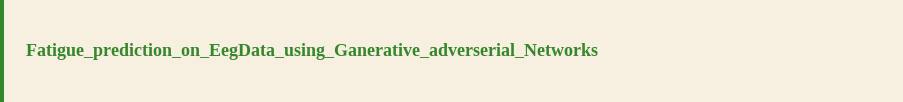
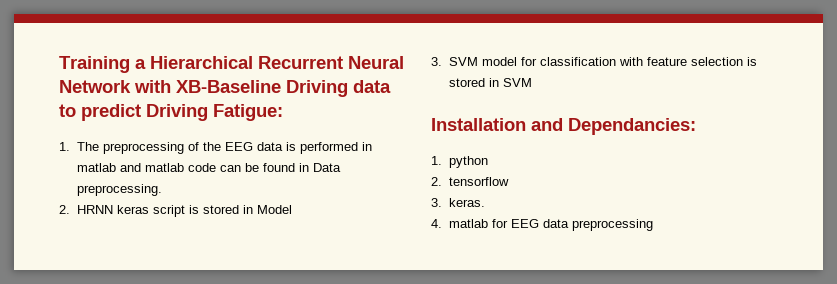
[26,43,598,60] Fatigue_prediction_on_EegData_using_Ganerative_adverserial_Networks -> [59,56,404,73] [59,80,391,97] [59,104,283,121] [59,142,372,154] [76,163,341,172] [76,184,162,196] [59,205,292,217] [431,57,757,66] [448,78,532,87] [431,118,696,135] [431,156,488,168] [431,177,509,186] [431,198,485,207] [431,219,653,231] Training a Hierarchical Recurrent Neural Network with XB-Baseline Driving data to predict Driving Fatigue: // 1. The preprocessing of the EEG data is performed in matlab and matlab code can be found in Data preprocessing. // 2. HRNN keras script is stored in Model // 3. SVM model for classification with feature selection is stored in SVM // Installation and Dependancies: // 1. python // 2. tensorflow // 3. keras. // 4. matlab for EEG data preprocessing

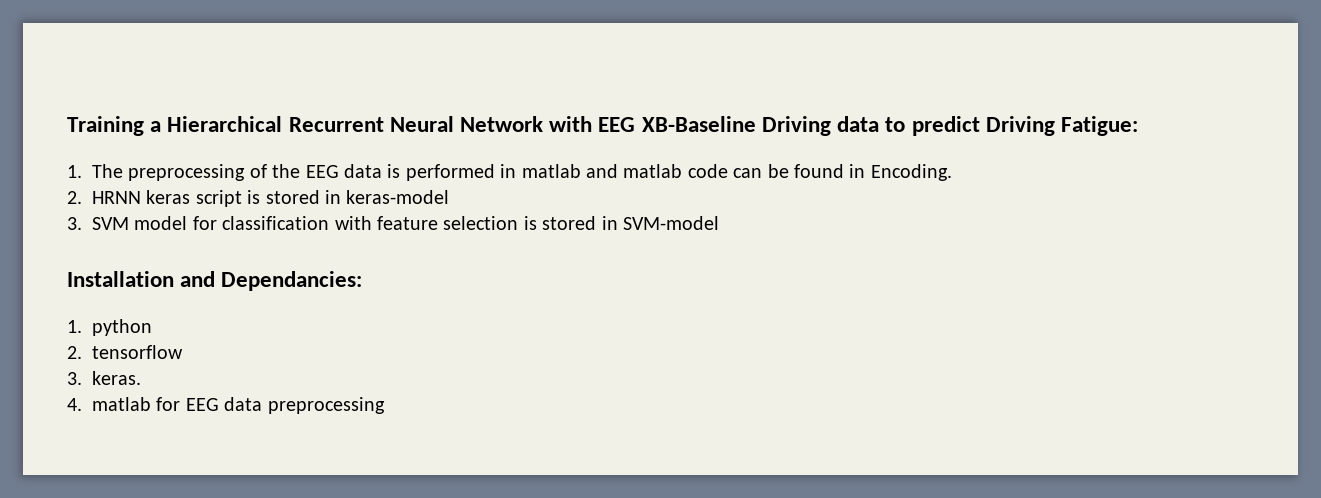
(171, 86) none -> [598,117,636,132] EEG
[312,163,341,172] [76,184,162,196] Data preprocessing. -> [870,164,952,181] Encoding.
[256,205,292,214] Model -> [346,190,450,204] keras-model
[502,78,532,87] SVM -> [622,216,719,230] SVM-model

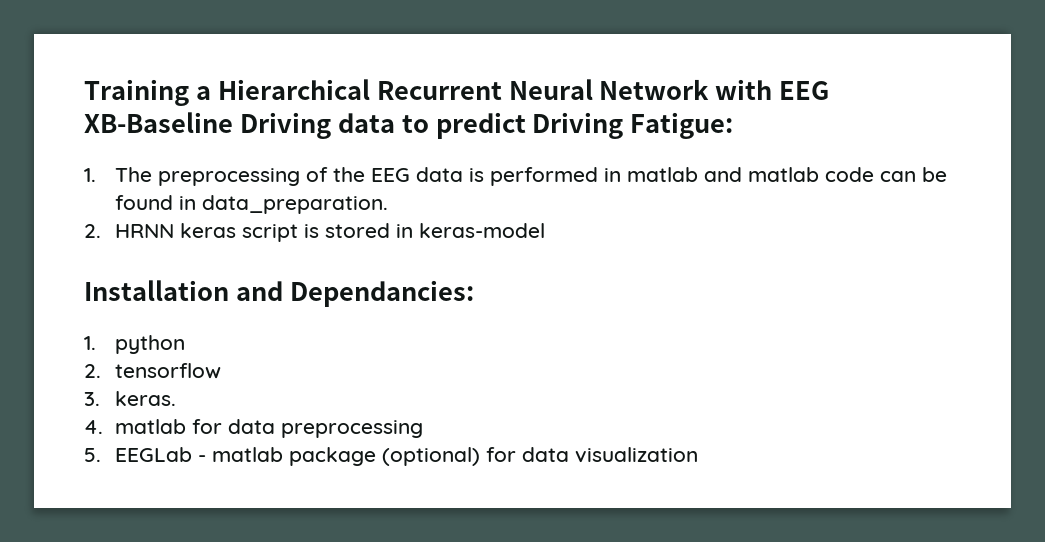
[870,164,952,181] Encoding. -> [202,195,389,214] data_preparation.
[67,216,719,230] // 3. SVM model for classification with feature selection is stored in SVM-model -> (546, 230) none
[185,398,219,411] EEG -> (223, 426) none
(385, 405) none -> [84,447,699,466] // 5. EEGLab - matlab package (optional) for data visualization

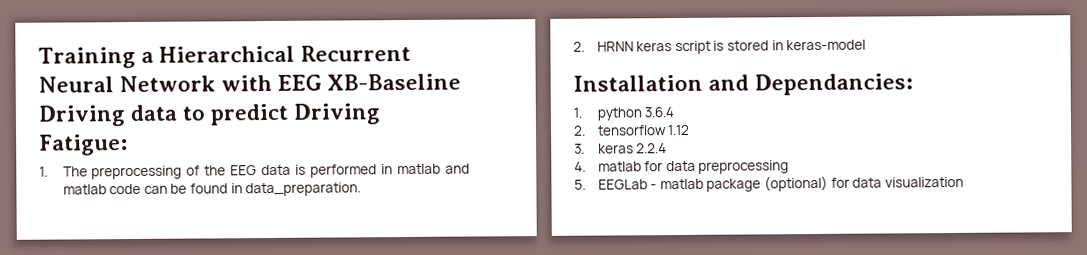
(186, 344) none -> [644,107,675,118] 3.6.4
(222, 371) none -> [667,124,691,136] 1.12
[115,391,177,406] keras. -> [597,143,668,154] keras 2.2.4

